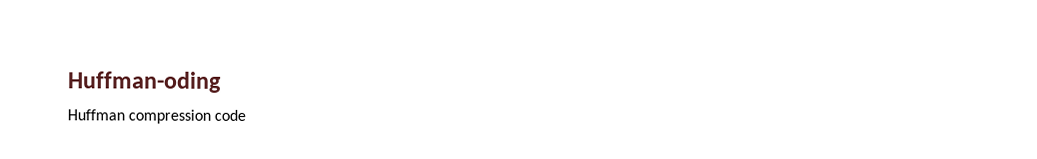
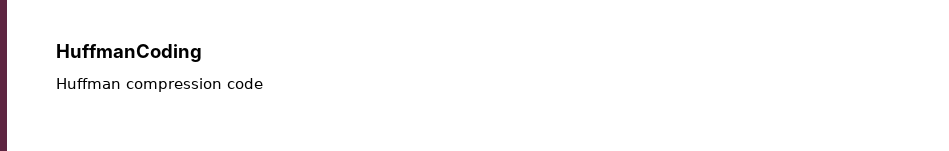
[67,71,222,93] Huffman-oding -> [56,44,202,62] HuffmanCoding

